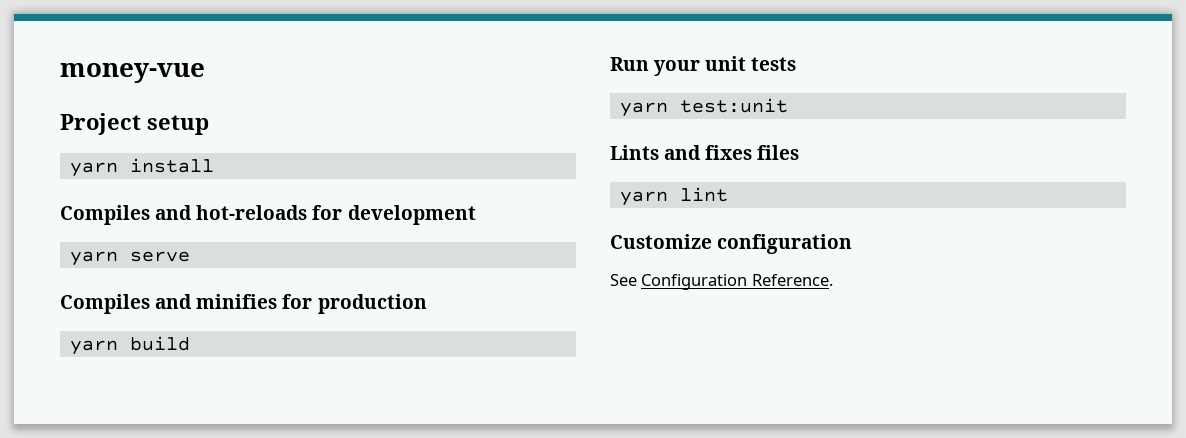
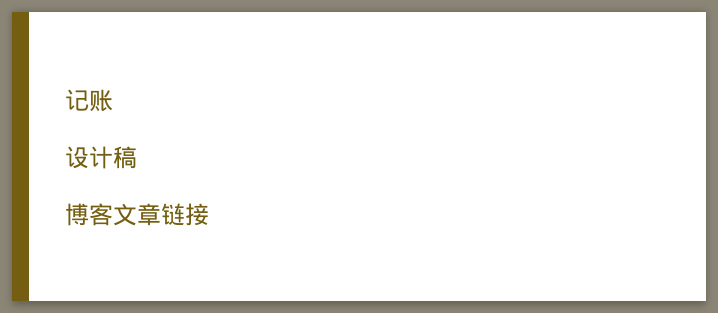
[60,63,205,83] [60,113,209,135] [69,158,214,177] [60,205,476,225] [69,251,190,266] [60,294,427,314] [69,336,190,355] [610,56,797,76] [619,98,788,117] [610,145,800,160] [619,187,728,206] [610,234,853,254] [610,274,833,290] money-vue // Project setup // yarn install // Compiles and hot-reloads for development // yarn serve // Compiles and minifies for production // yarn build // Run your unit tests // yarn test:unit // Lints and fixes files // yarn lint // Customize configuration // See Configuration Reference. -> [65,89,113,112] [65,146,137,169] [65,203,209,226] 记账 // 设计稿 // 博客文章链接

